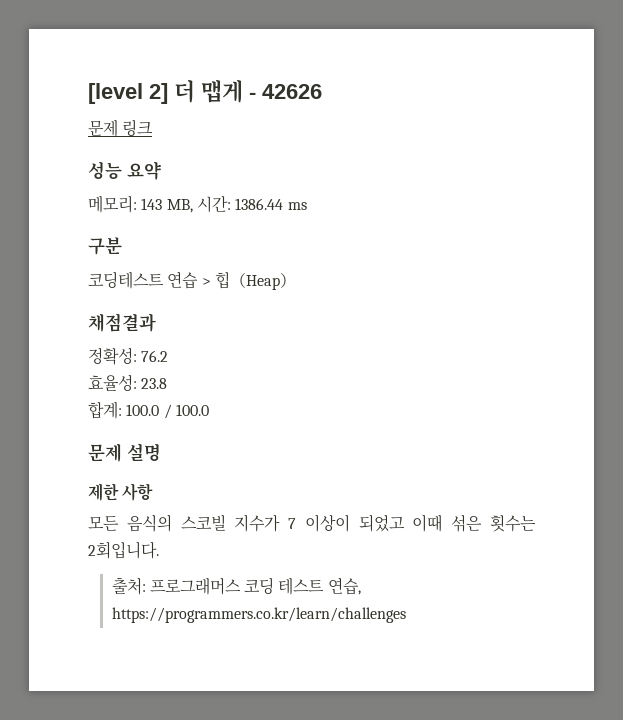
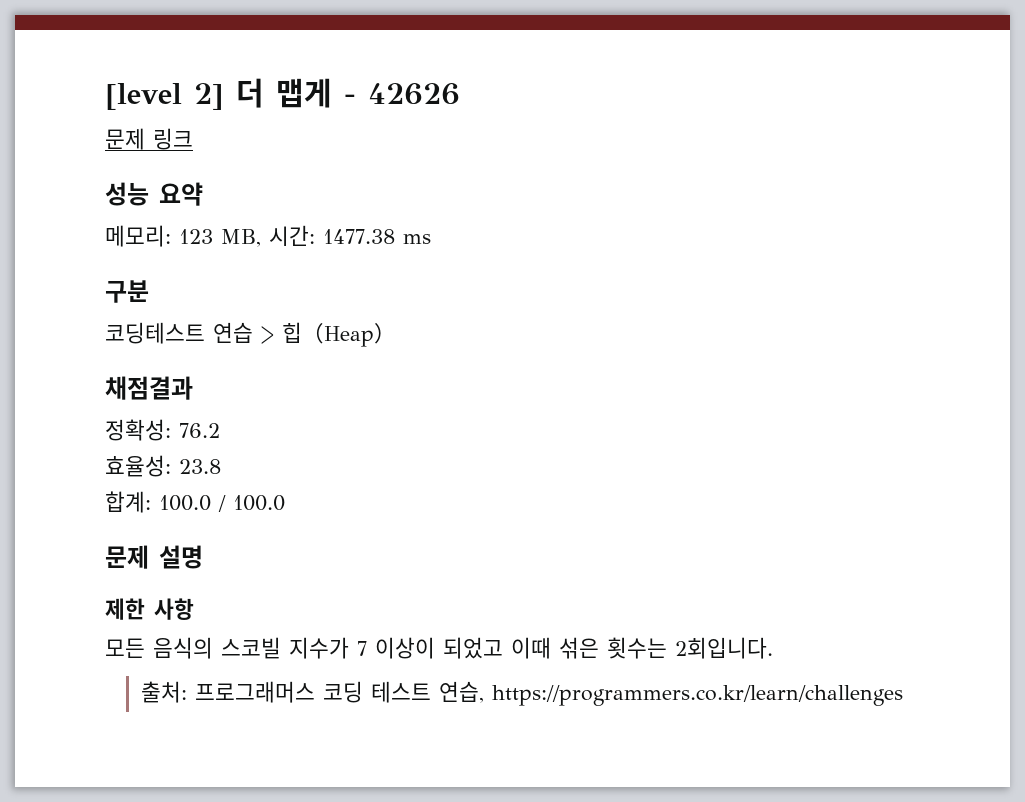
[141,198,163,210] 143 -> [179,229,213,244] 123
[235,198,284,210] 1386.44 -> [323,229,395,244] 1477.38

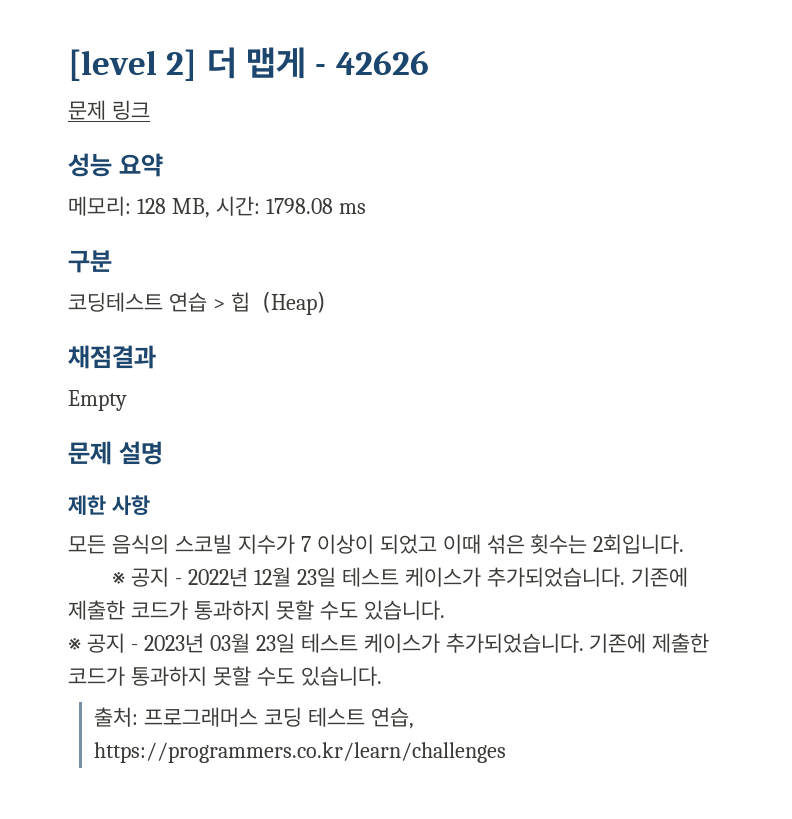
[179,229,213,244] 123 -> [136,198,166,214] 128
[323,229,395,244] 1477.38 -> [265,198,333,214] 1798.08
[105,419,220,441] [105,455,221,477] [105,491,285,513] 정확성: 76.2 // 효율성: 23.8 // 합계: 100.0 / 100.0 -> [68,390,127,411] Empty
(773, 648) none -> [112,567,688,587] [68,600,445,620] [68,633,710,653] [68,666,382,686] // ※ 공지 - 2022년 12월 23일 테스트 케이스가 추가되었습니다. 기존에 제출한 코드가 통과하지 못할 수도 있습니다. // ※ 공지 - 2023년 03월 23일 테스트 케이스가 추가되었습니다. 기존에 제출한 코드가 통과하지 못할 수도 있습니다.

